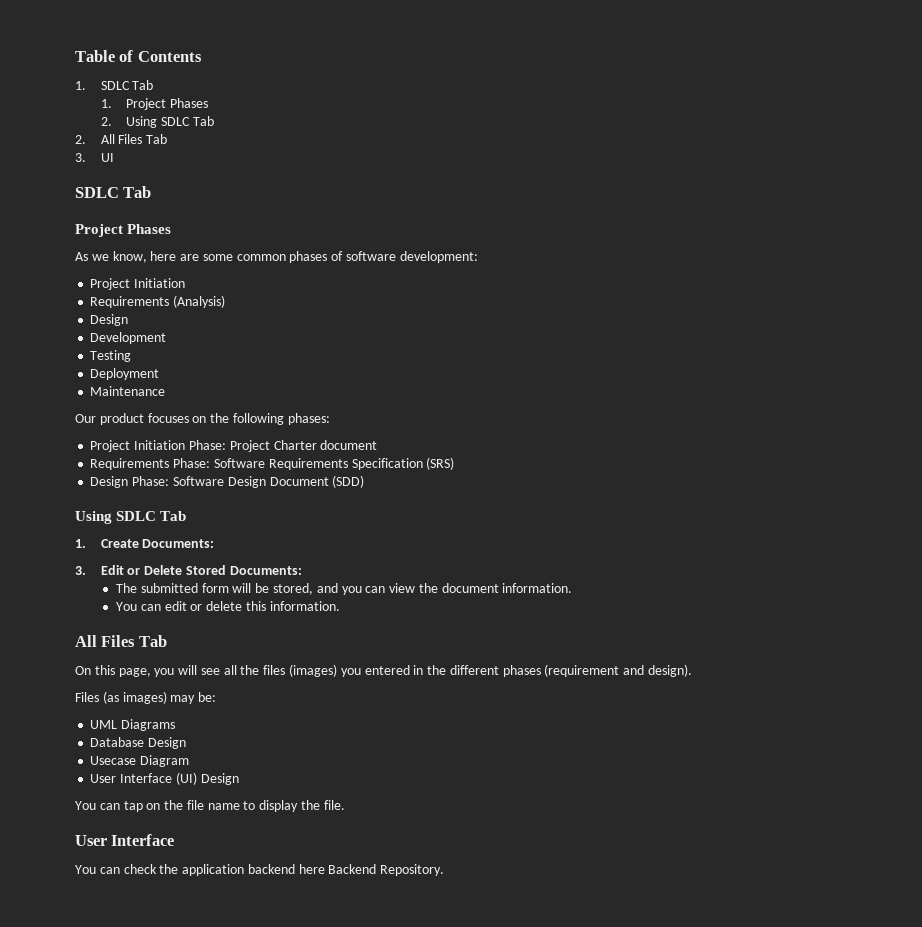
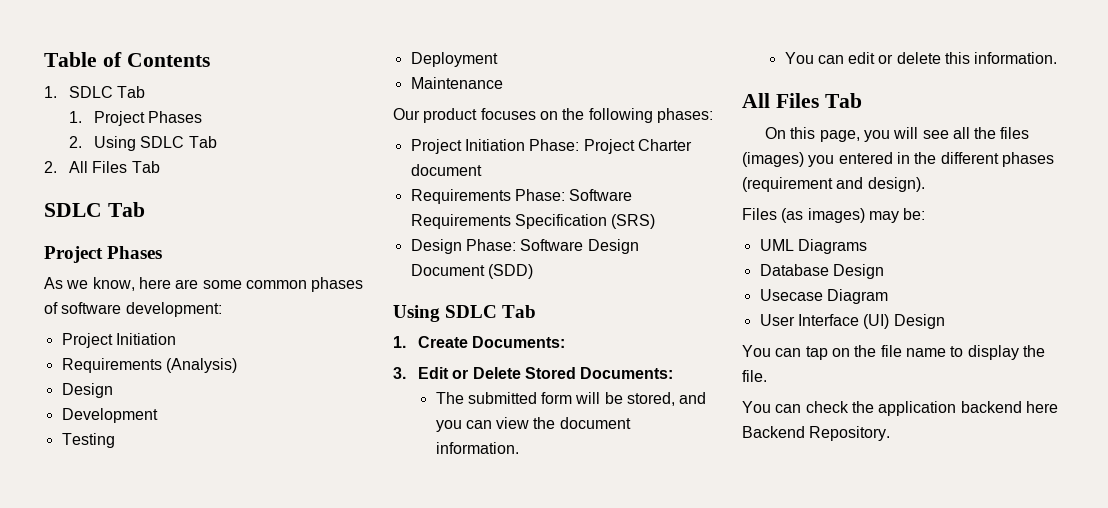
[75,153,114,162] // 3. UI -> (160, 167) none
[75,834,175,846] // User Interface -> (767, 376) none

